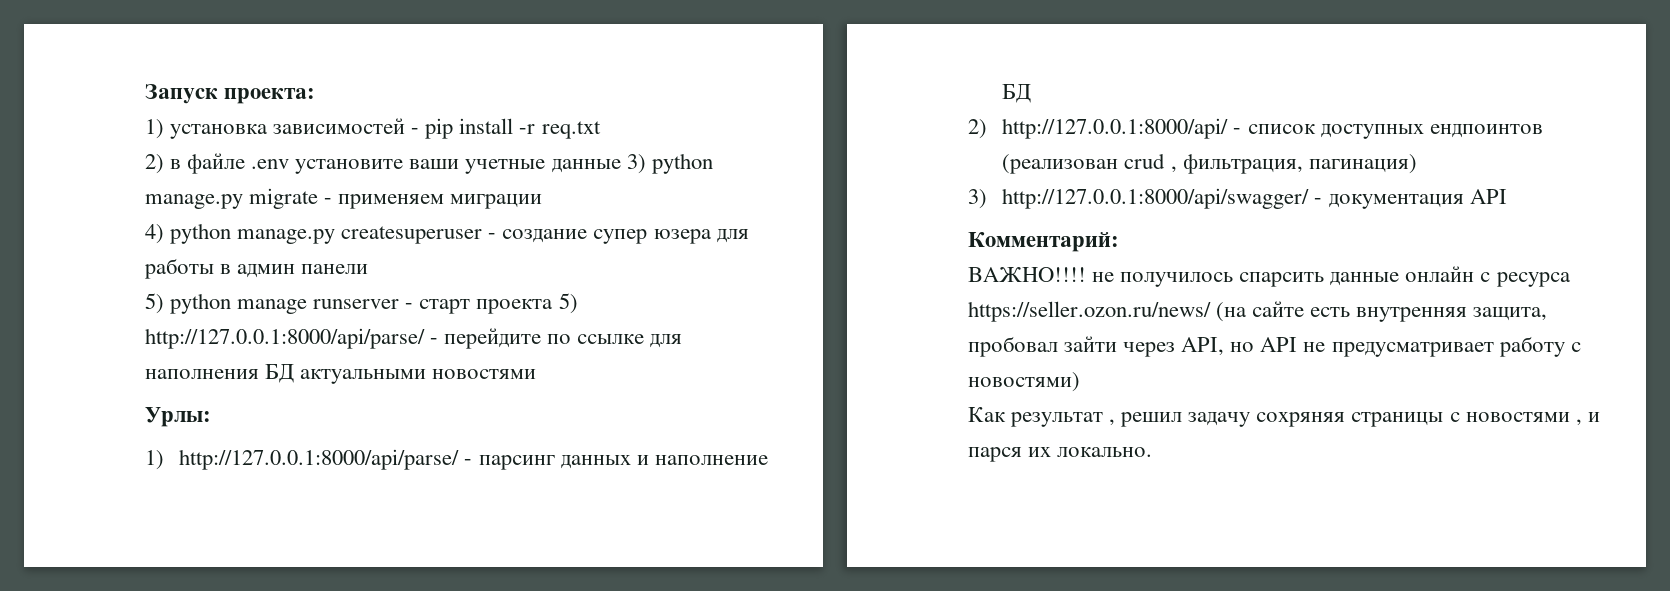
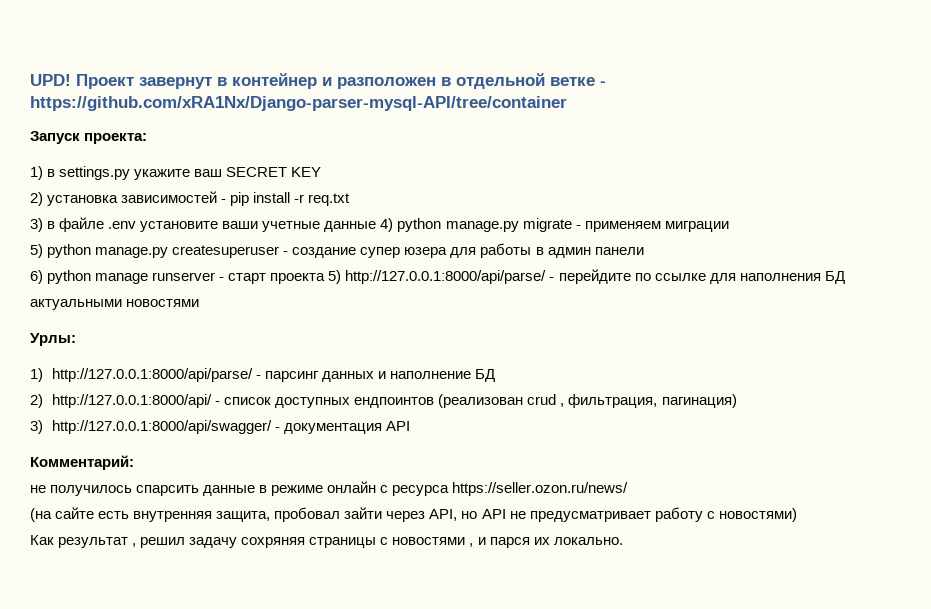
[145,84,316,104] [145,119,164,139] Запуск проекта: // 1) -> [30,73,606,89] [30,96,567,111] [30,131,148,144] [30,166,322,180] [30,192,43,206] UPD! Проект завернут в контейнер и разположен в отдельной ветке - https://github.com/xRA1Nx/Django-parser-mysql-API/tree/container // Запуск проекта: // 1) в settings.py укажите ваш SECRET KEY // 2)
[145,154,164,174] 2) -> [30,218,43,232] 3)
[626,154,646,174] 3) -> [380,218,394,232] 4)
[145,224,164,244] 4) -> [30,244,43,258] 5)
[145,293,164,314] 5) -> [30,270,43,284] 6)
[968,267,1086,282] ВАЖНО!!!! -> (134, 462) none
(1400, 279) none -> [259,485,324,496] в режиме
(1211, 311) none -> (629, 489) //

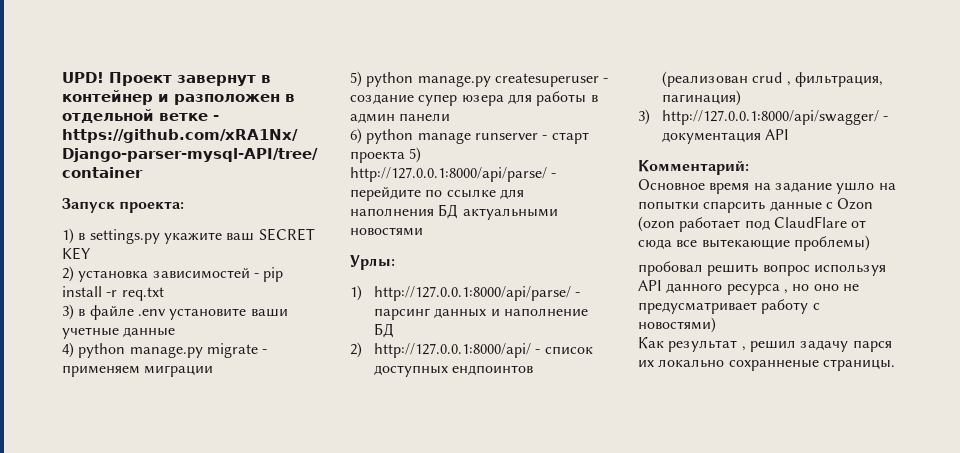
(377, 226) none -> (176, 332) //
[30,481,629,496] [30,507,506,522] не получилось спарсить данные в режиме онлайн с ресурса https://seller.ozon.ru/news/ // (на сайте есть внутренняя защита, пробовал зайти через API, но API -> [638,179,896,194] [638,198,874,213] [638,216,867,232] [638,235,870,251] [638,261,886,276] [638,280,839,295] Основное время на задание ушло на попытки спарсить данные с Ozon (ozon работает под ClaudFlare от сюда все вытекающие проблемы) // пробовал решить вопрос используя API данного ресурса , но оно
[241,537,623,548] сохряняя страницы с новостями , и парся их локально. -> [852,340,892,352] [638,359,895,371] парся их локально сохранненые страницы.

